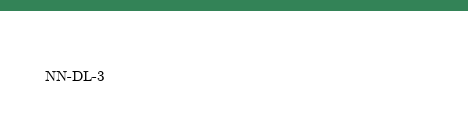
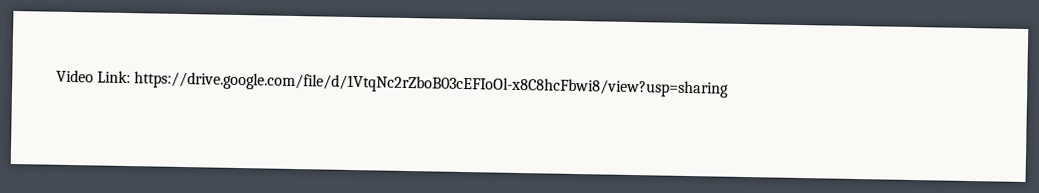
[45,70,105,81] NN-DL-3 -> [56,69,730,98] Video Link: https://drive.google.com/file/d/1VtqNc2rZboB03cEFIoOl-x8C8hcFbwi8/view?usp=sharing

